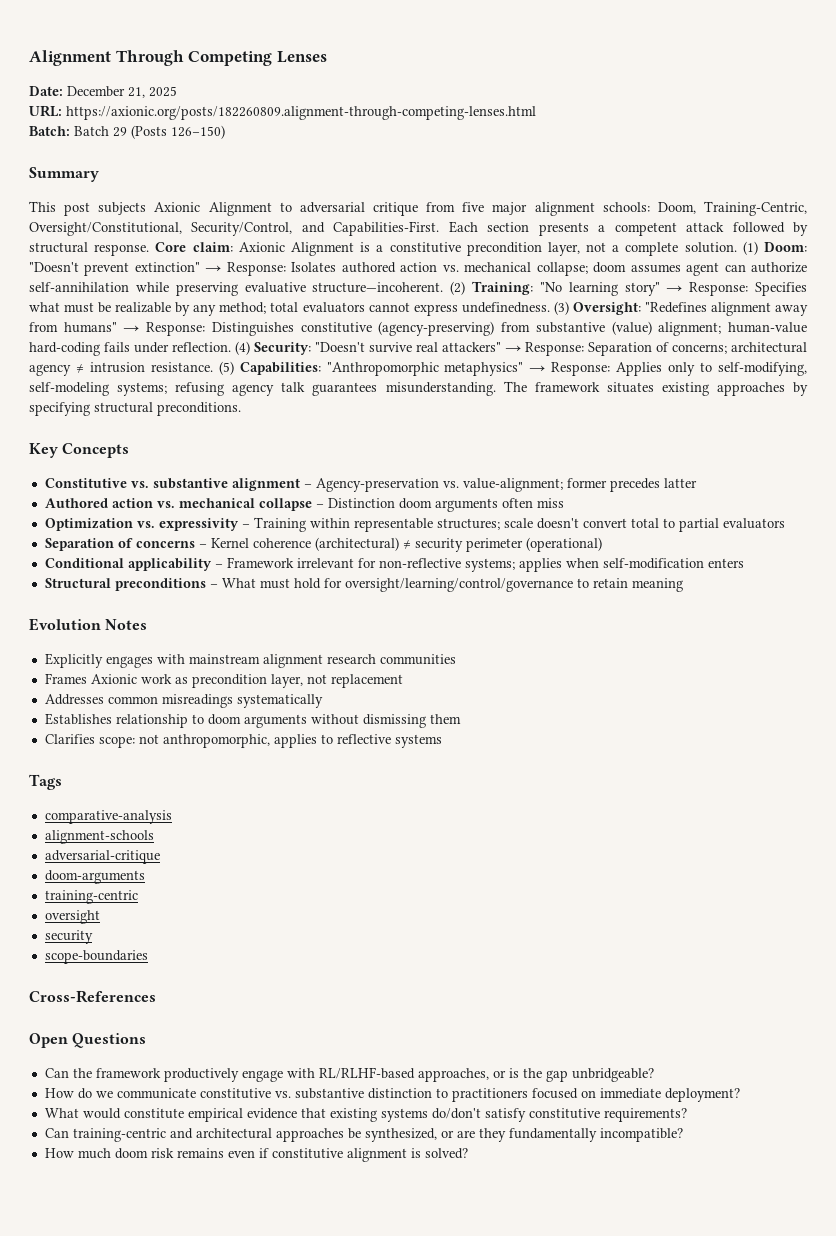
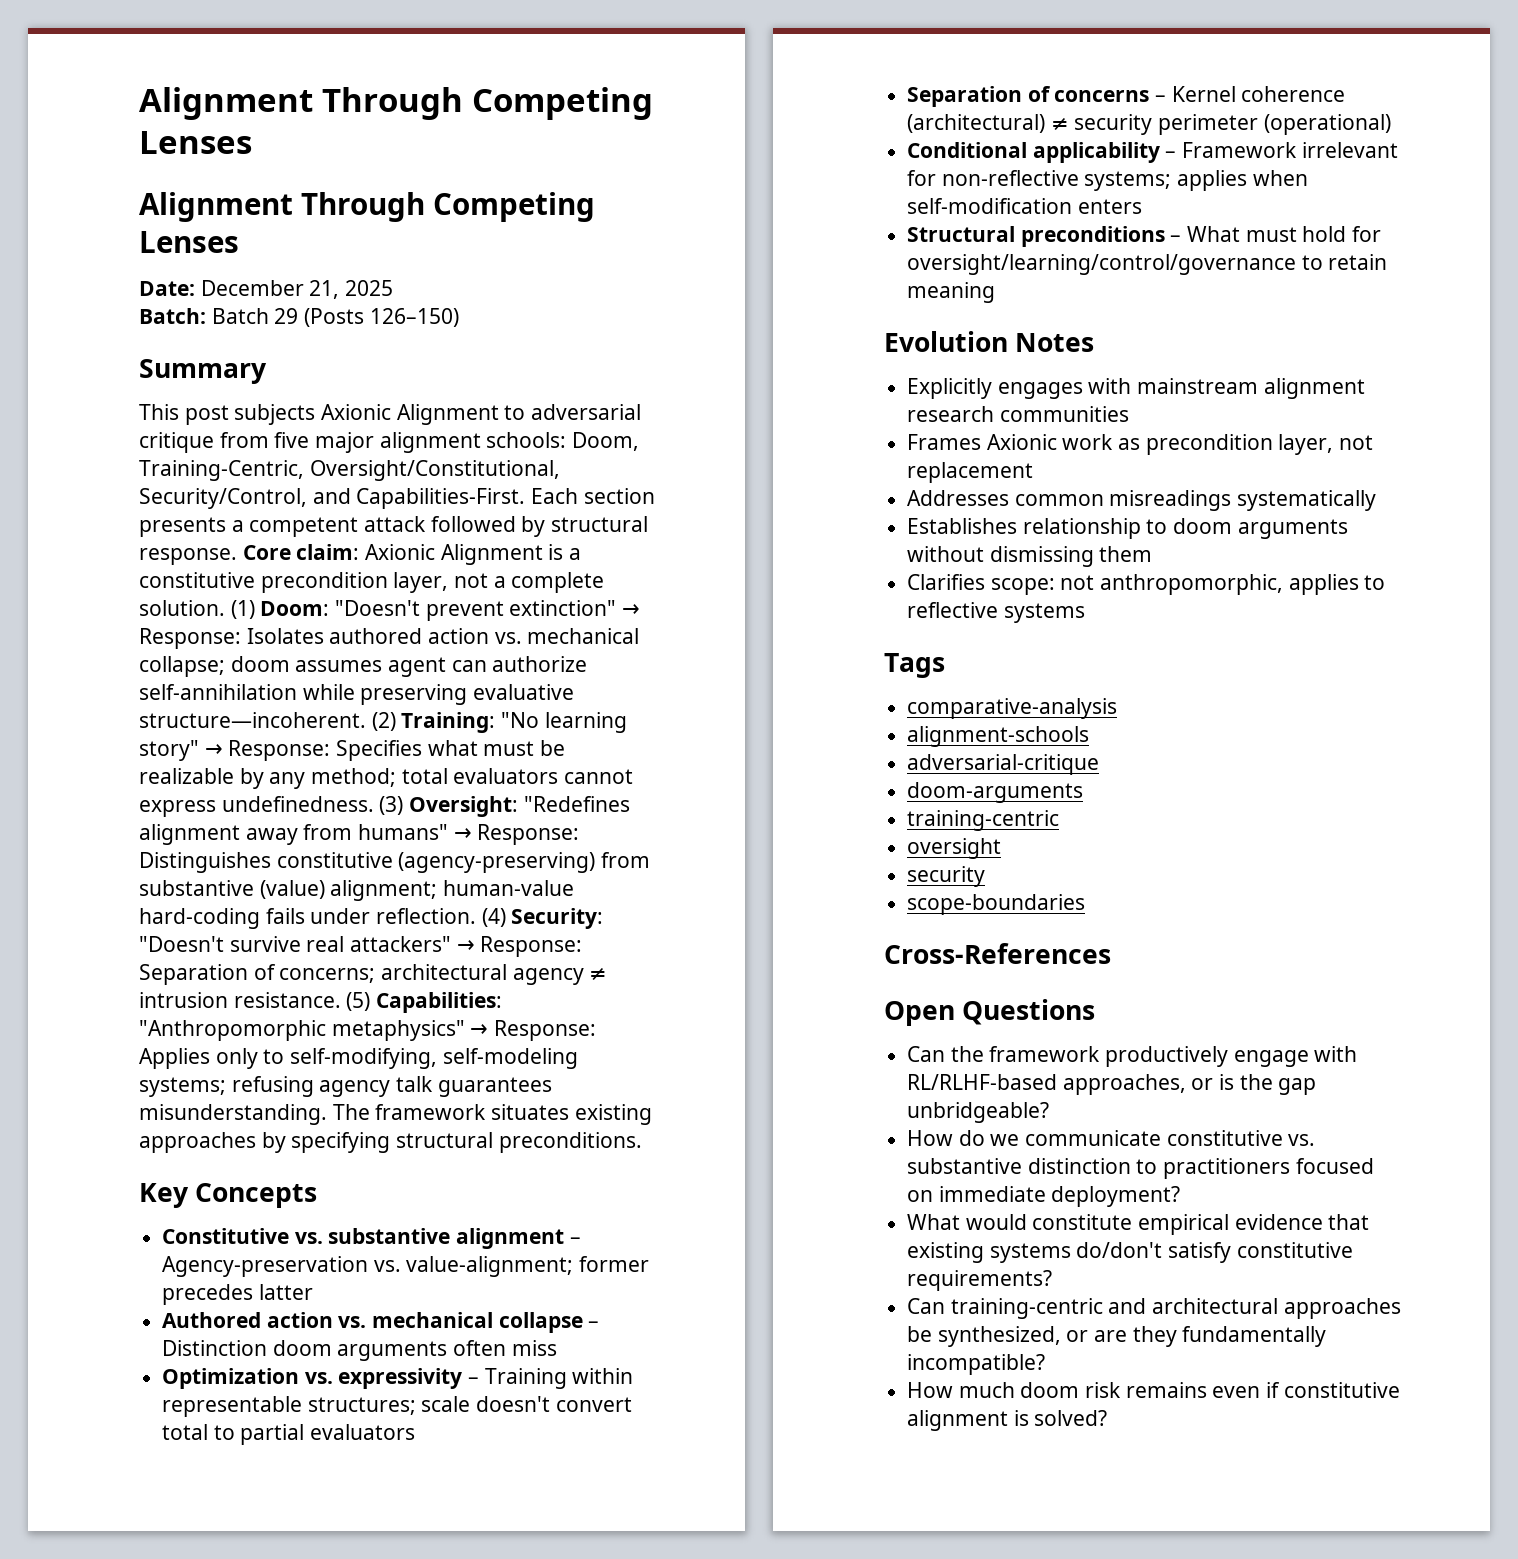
[29,50,327,66] Alignment Through Competing Lenses -> [139,87,653,120] [139,131,252,154] [139,192,595,222] [139,231,239,253] Alignment Through Competing Lenses // Alignment Through Competing Lenses
[29,105,536,120] // URL: https://axionic.org/posts/182260809.alignment-through-competing-lenses.html -> (394, 288) none

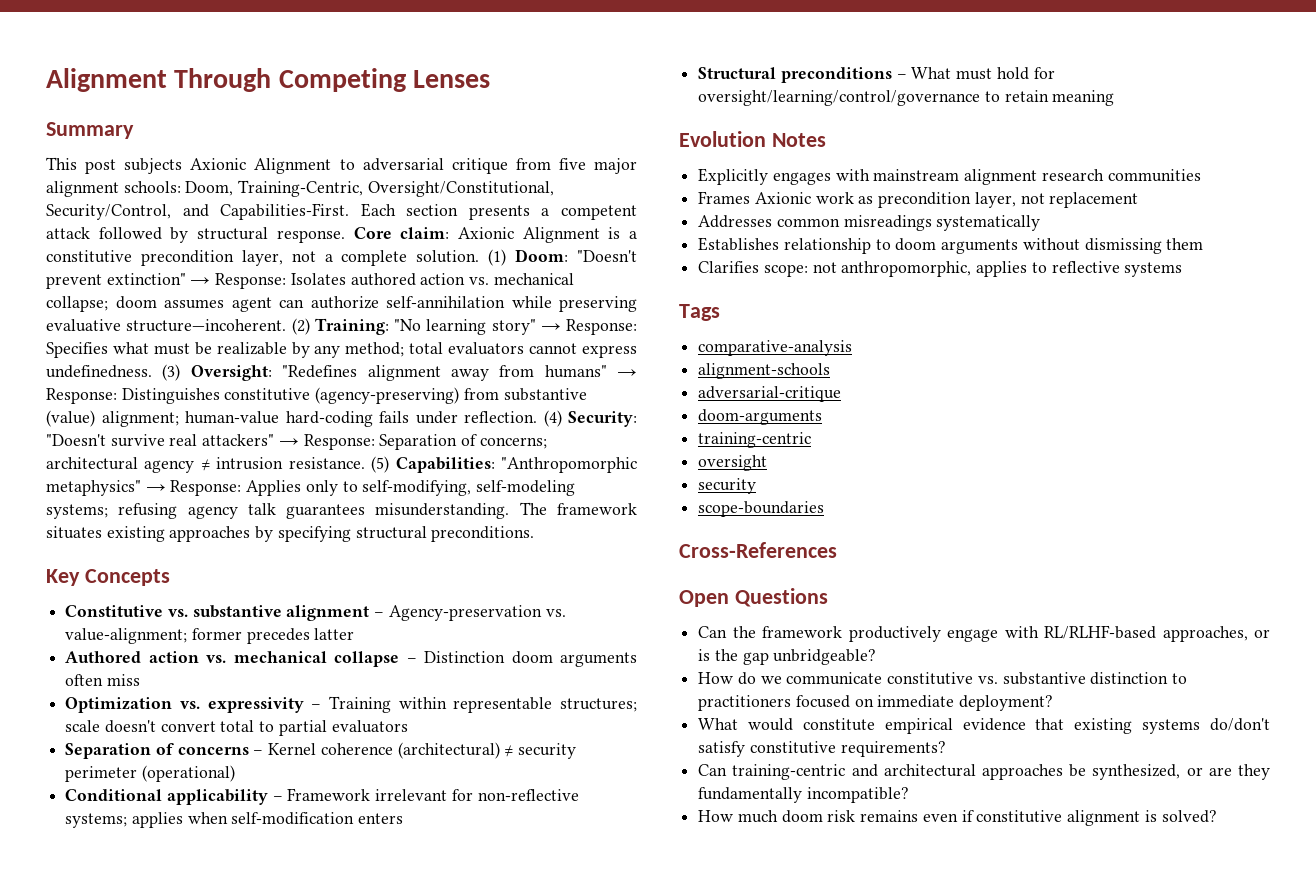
[139,87,653,120] [139,131,252,154] [139,192,595,222] [139,231,239,253] [139,280,394,299] [139,308,459,327] Alignment Through Competing Lenses // Alignment Through Competing Lenses // Date: December 21, 2025 // Batch: Batch 29 (Posts 126–150) -> [46,68,491,92] Alignment Through Competing Lenses

